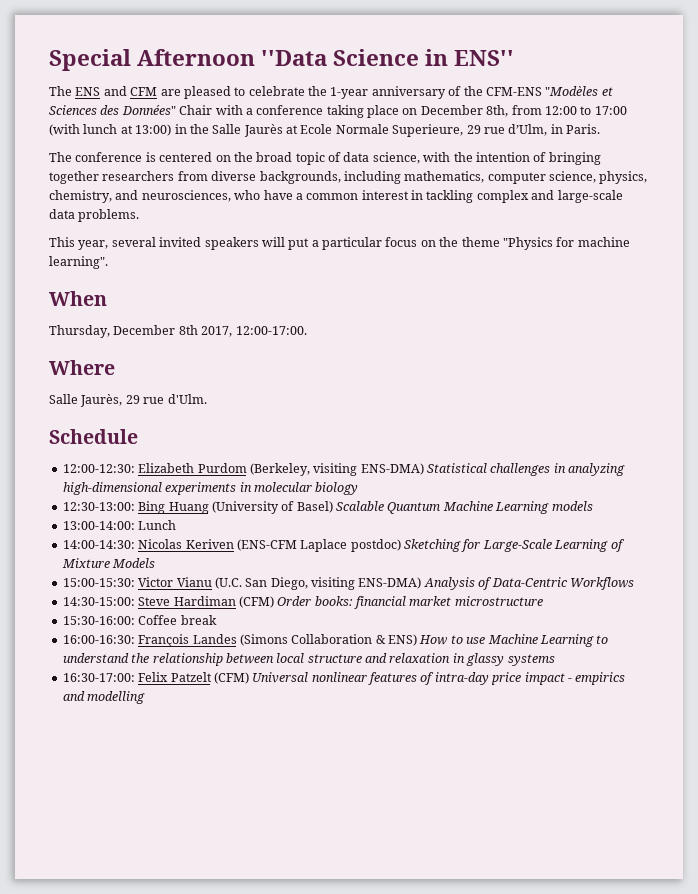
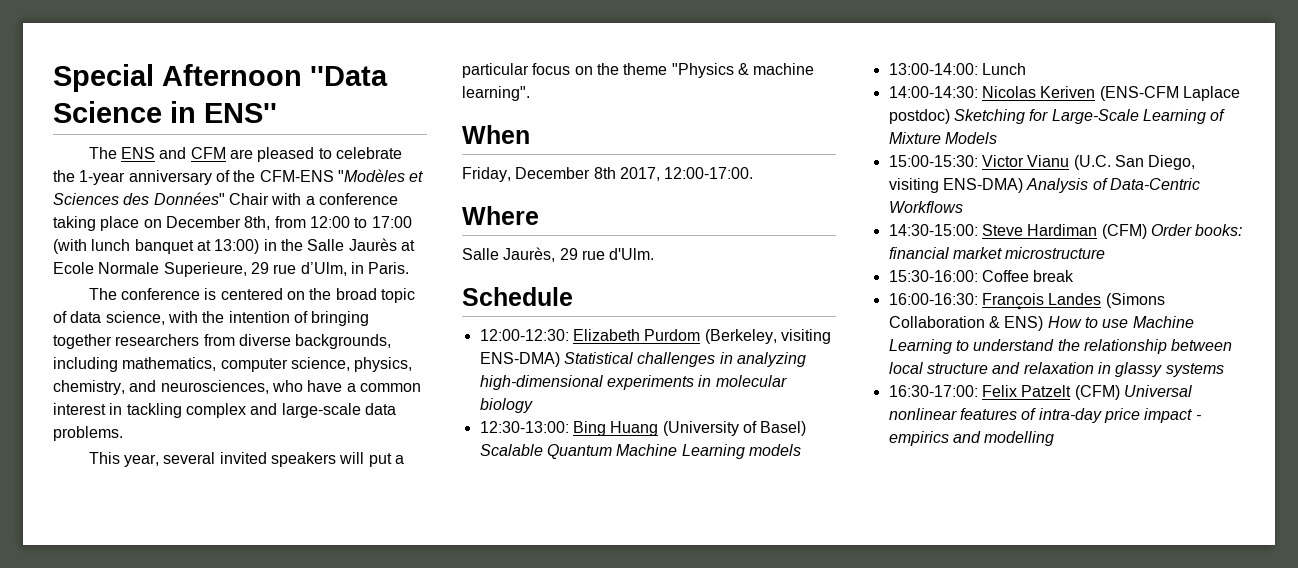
(118, 129) none -> [134,239,194,254] banquet
[556,237,575,247] for -> [737,63,749,75] &
[49,325,110,338] Thursday, -> [462,167,511,182] Friday,

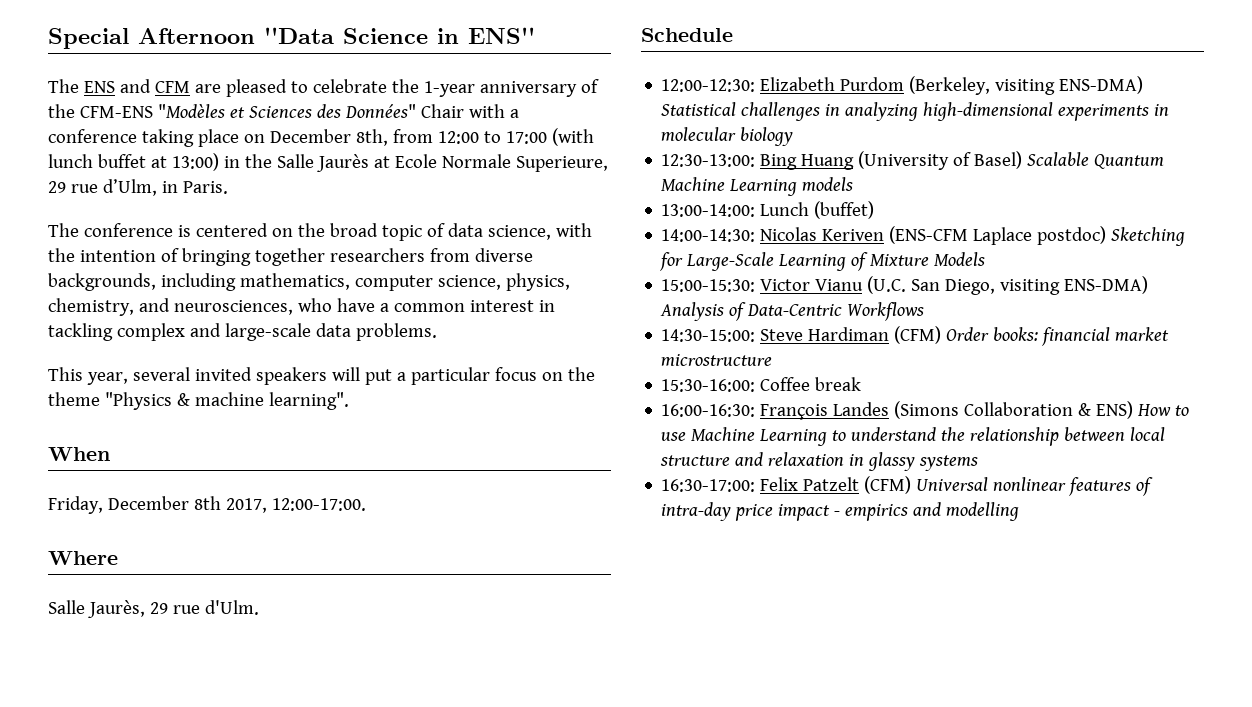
[134,239,194,254] banquet -> [97,154,146,168] buffet
(1026, 69) none -> [814,201,875,219] (buffet)

